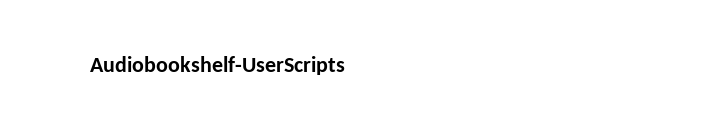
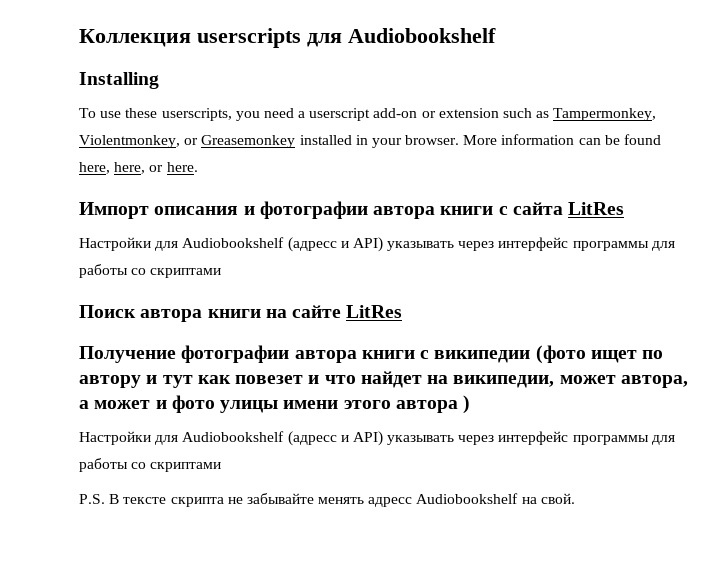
[90,56,345,75] Audiobookshelf-UserScripts -> [79,28,496,48] [79,72,159,89] [79,108,657,121] [79,134,662,148] [79,162,198,174] [79,201,625,219] [79,237,675,252] [79,264,222,278] [79,305,403,322] [79,345,664,364] [79,371,688,388] [79,395,471,414] [79,431,675,446] [79,458,222,472] [79,493,575,507] Коллекция userscripts для Audiobookshelf // Installing // To use these userscripts, you need a userscript add-on or extension such as Tampermonkey, Violentmonkey, or Greasemonkey installed in your browser. More information can be found here, here, or here. // Импорт описания и фотографии автора книги с сайта LitRes // Настройки для Audiobookshelf (адресс и API) указывать через интерфейс программы для работы со скриптами // Поиск автора книги на сайте LitRes // Получение фотографии автора книги с википедии (фото ищет по автору и тут как повезет и что найдет на википедии, может автора, а может и фото улицы имени этого автора ) // Настройки для Audiobookshelf (адресс и API) указывать через интерфейс программы для работы со скриптами // P.S. В тексте скрипта не забывайте менять адресс Audiobookshelf на свой.

